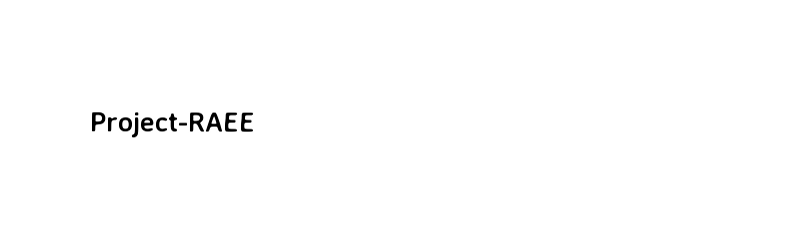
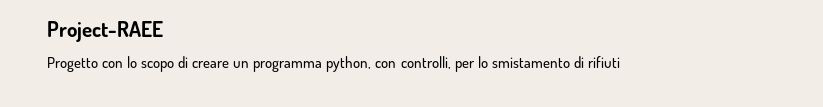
(256, 125) none -> [47,56,620,72] // Progetto con lo scopo di creare un programma python, con controlli, per lo smistamento di rifiuti

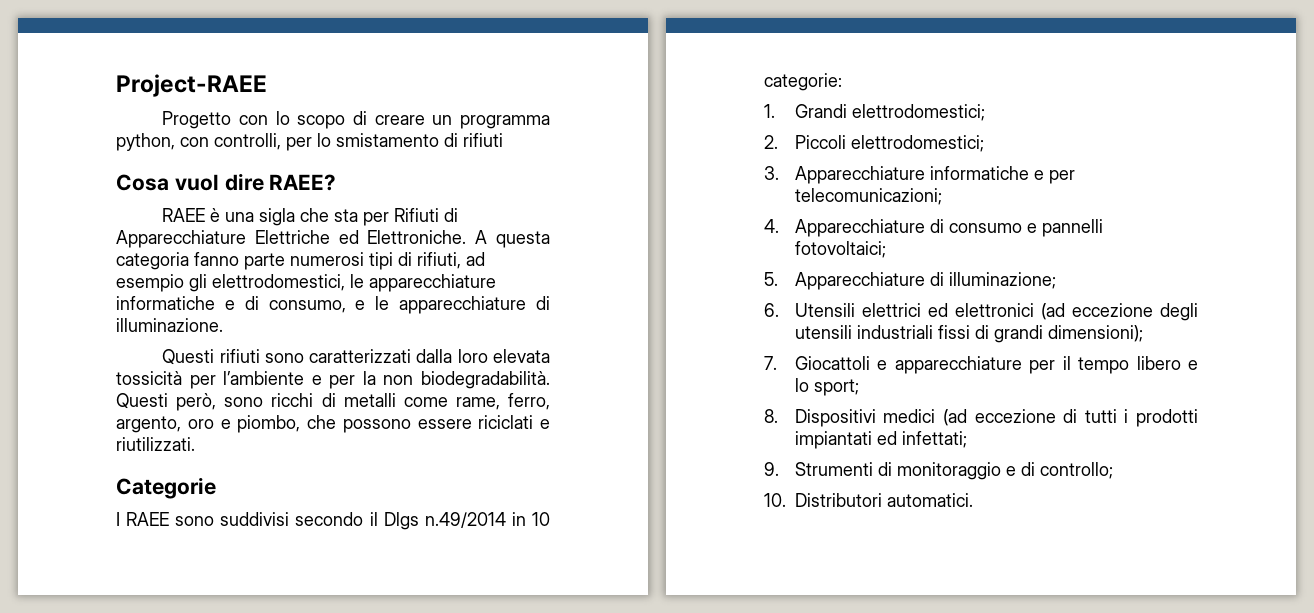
(620, 62) none -> [116,173,337,191] [162,208,459,226] [116,230,550,248] [116,252,485,270] [116,274,496,292] [116,296,550,314] [116,318,223,332] [162,349,550,365] [116,371,550,389] [116,393,550,411] [116,415,550,433] [116,437,195,451] [116,477,216,499] [116,512,550,530] [764,73,842,91] [764,104,985,121] [764,135,984,152] [764,166,1075,184] [794,188,942,205] [764,219,1103,237] [794,241,886,258] [764,272,1056,290] [764,303,1198,321] [794,325,1143,343] [764,356,1198,374] [794,378,859,396] [764,409,1198,427] [794,431,967,449] [764,462,1113,480] [764,493,973,507] // Cosa vuol dire RAEE? // RAEE è una sigla che sta per Rifiuti di Apparecchiature Elettriche ed Elettroniche. A questa categoria fanno parte numerosi tipi di rifiuti, ad esempio gli elettrodomestici, le apparecchiature informatiche e di consumo, e le apparecchiature di illuminazione. // Questi rifiuti sono caratterizzati dalla loro elevata tossicità per l’ambiente e per la non biodegradabilità. Questi però, sono ricchi di metalli come rame, ferro, argento, oro e piombo, che possono essere riciclati e riutilizzati. // Categorie // I RAEE sono suddivisi secondo il Dlgs n.49/2014 in 10 categorie: // 1. Grandi elettrodomestici; // 2. Piccoli elettrodomestici; // 3. Apparecchiature informatiche e per telecomunicazioni; // 4. Apparecchiature di consumo e pannelli fotovoltaici; // 5. Apparecchiature di illuminazione; // 6. Utensili elettrici ed elettronici (ad eccezione degli utensili industriali fissi di grandi dimensioni); // 7. Giocattoli e apparecchiature per il tempo libero e lo sport; // 8. Dispositivi medici (ad eccezione di tutti i prodotti impiantati ed infettati; // 9. Strumenti di monitoraggio e di controllo; // 10. Distributori automatici.

